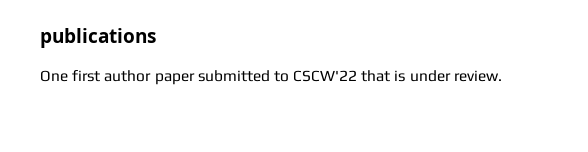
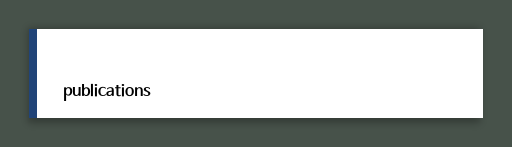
[40,70,502,85] // One first author paper submitted to CSCW'22 that is under review. -> (151, 92) none

